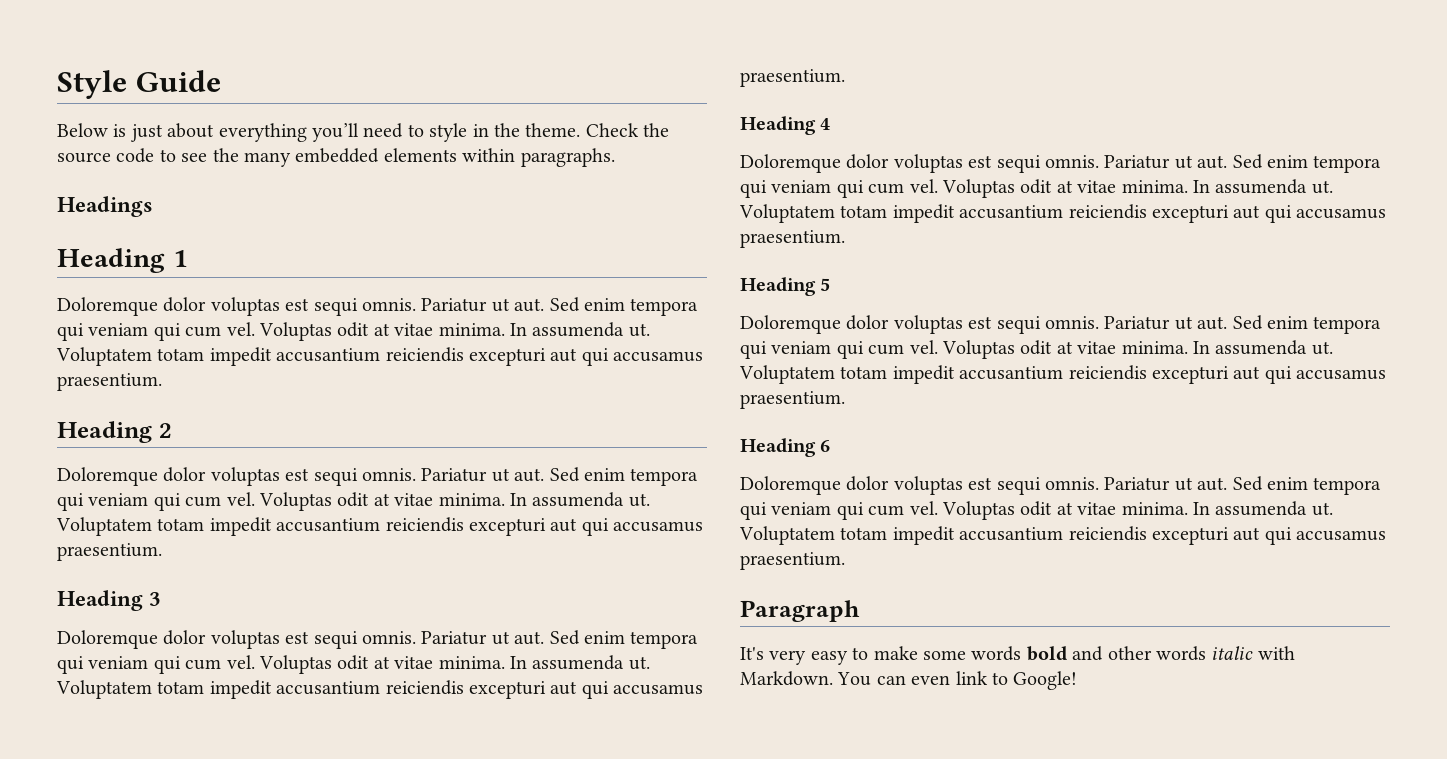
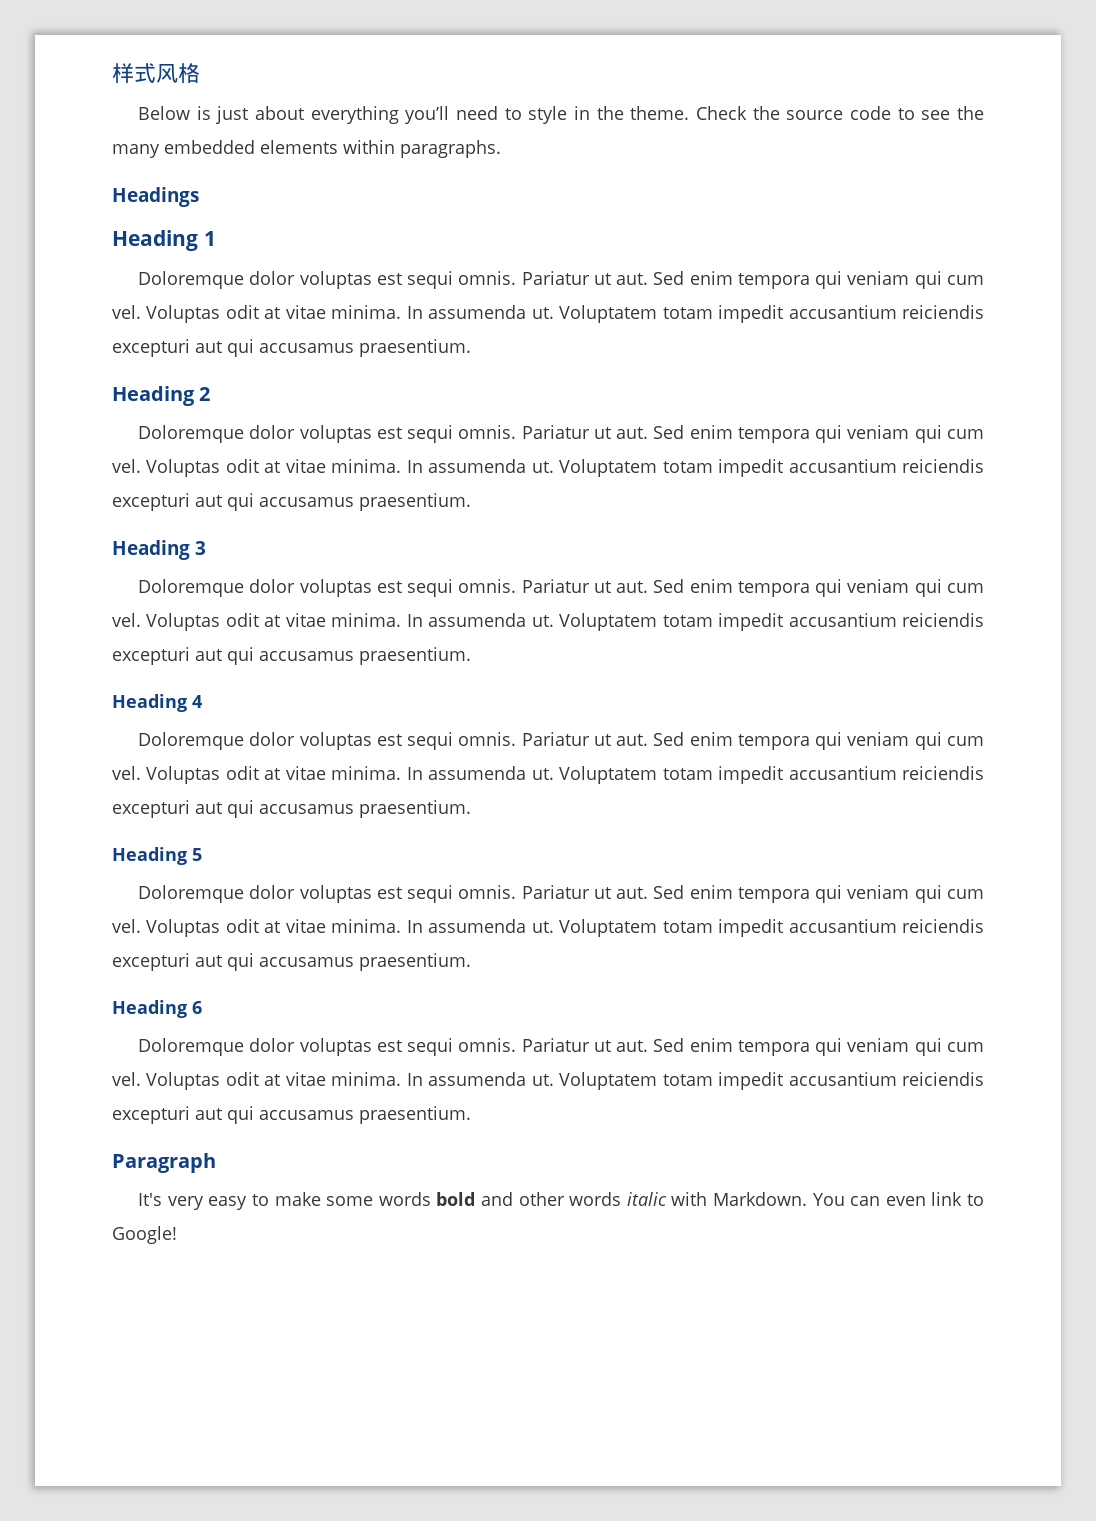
[57,70,221,99] Style Guide -> [112,63,200,83] 样式风格

